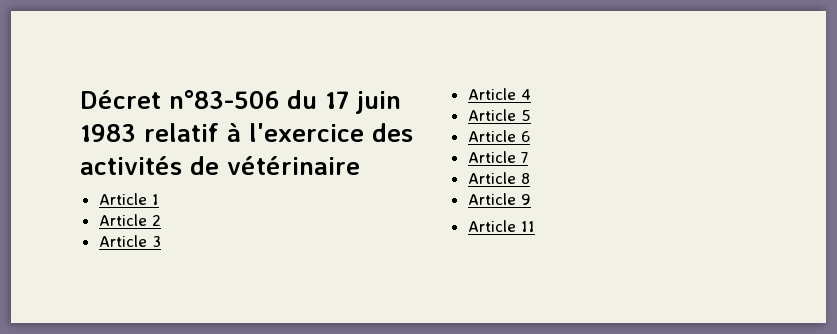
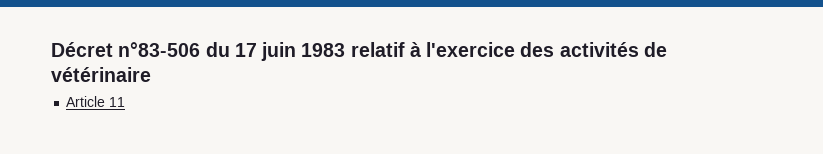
[98,193,159,205] [98,214,161,226] [98,235,161,247] [467,88,531,100] [467,109,531,121] [467,130,530,142] [467,151,528,163] [467,172,530,184] [467,193,531,205] // Article 1 // Article 2 // Article 3 // Article 4 // Article 5 // Article 6 // Article 7 // Article 8 // Article 9 -> (151, 74) none

